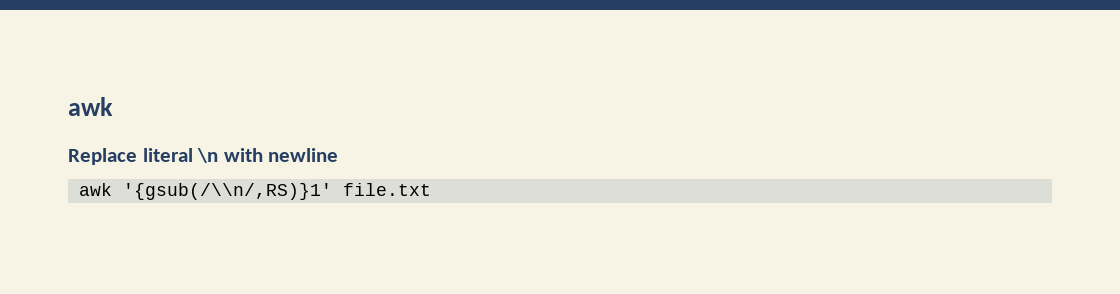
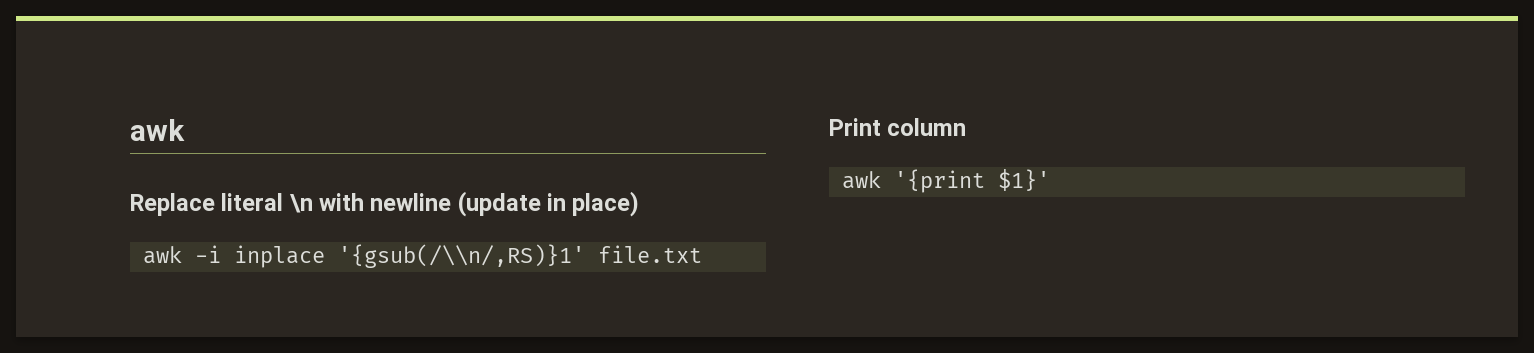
[79,183,113,196] // awk -> [457,191,640,217] [142,245,325,268] (update in place) // awk -i inplace
(432, 189) none -> [829,118,967,136] [841,169,1050,193] // Print column // awk '{print $1}'

